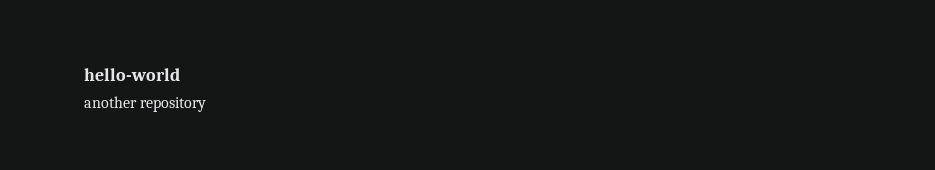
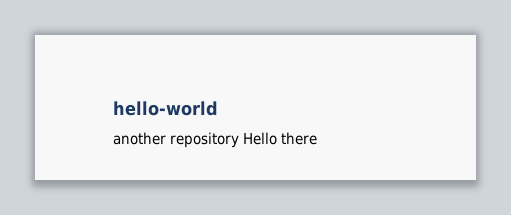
(207, 104) none -> [243,132,318,145] Hello there

